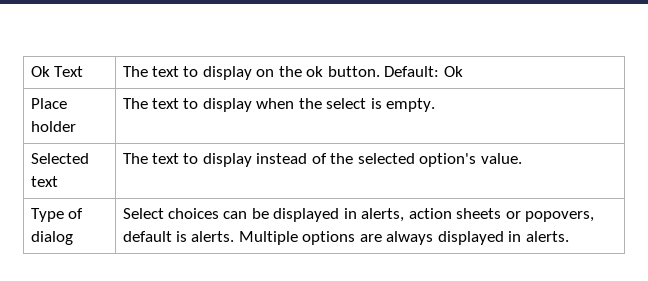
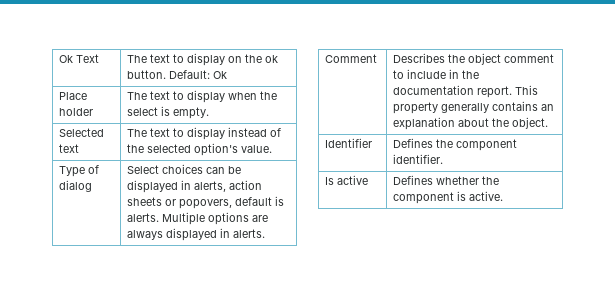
(569, 236) none -> [324,54,377,63] [392,53,554,65] [392,69,479,79] [392,85,538,98] [392,101,554,114] [392,117,548,130] [324,138,372,148] [392,138,517,151] [392,154,443,164] [324,175,368,185] [392,175,499,185] [392,191,503,204] // Comment | Describes the object comment to include in the documentation report. This property generally contains an explanation about the object. // Identifier | Defines the component identifier. // Is active | Defines whether the component is active.

